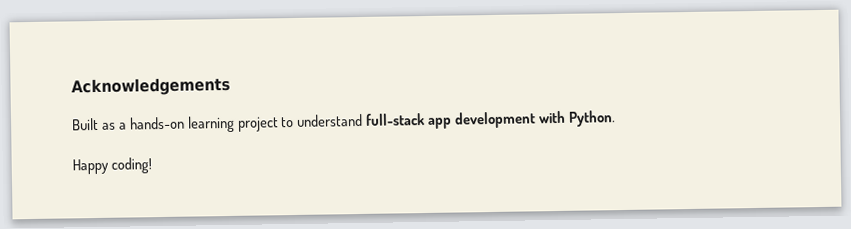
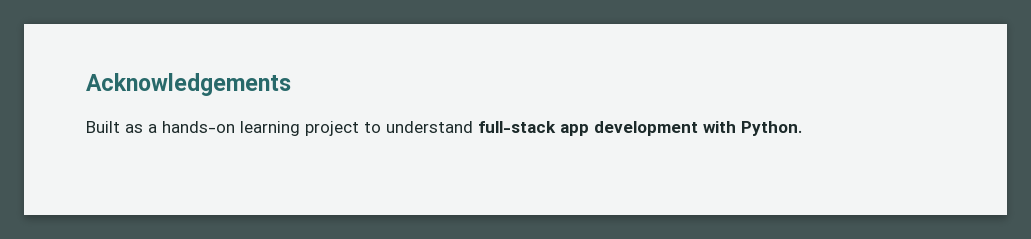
[72,157,152,175] // Happy coding! -> (802, 128) none

